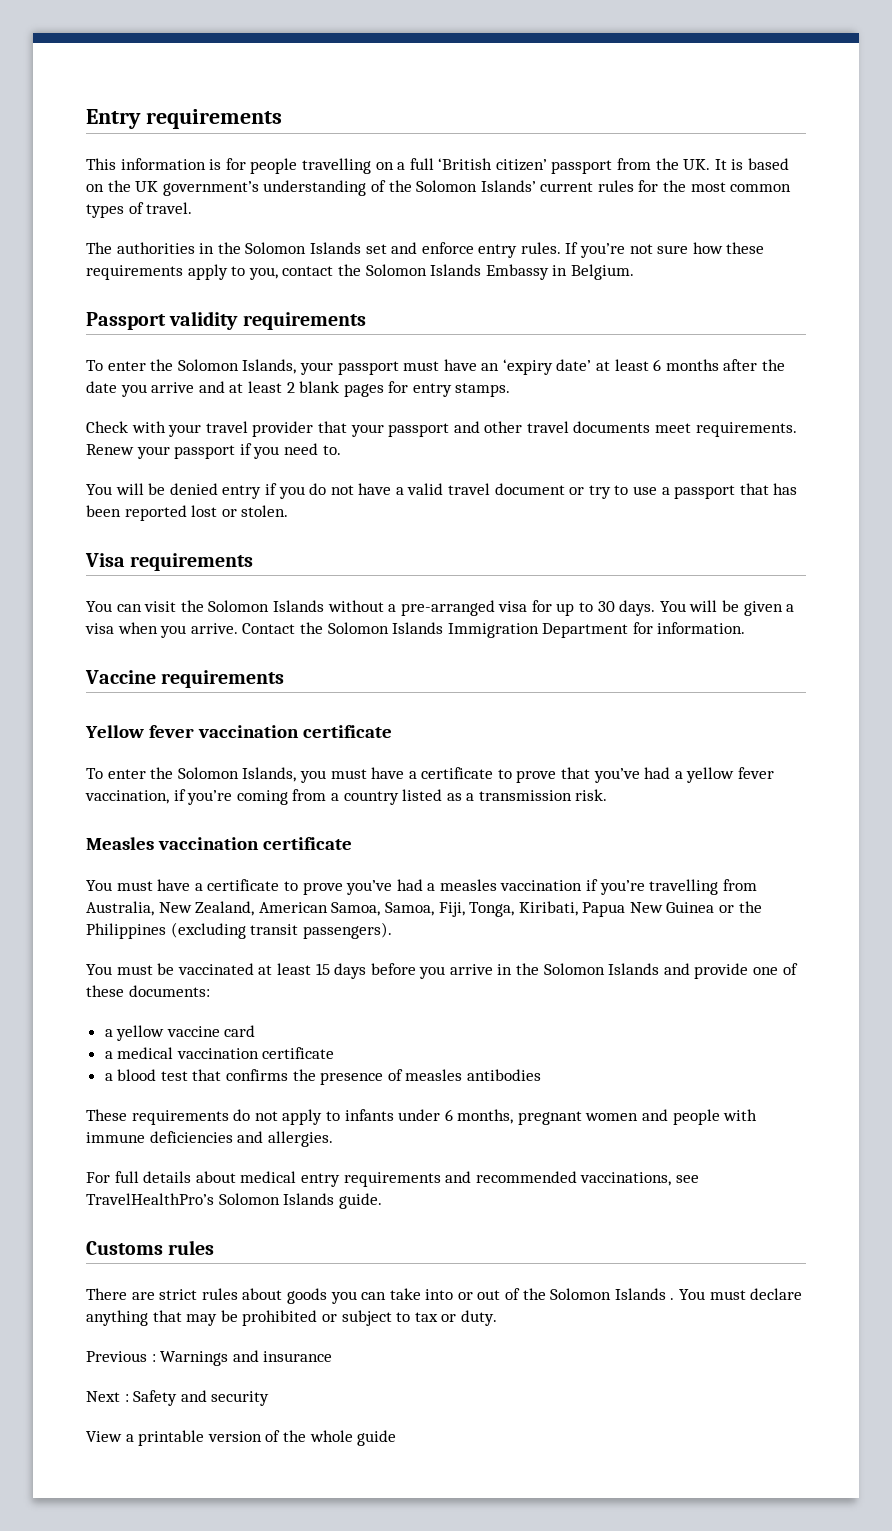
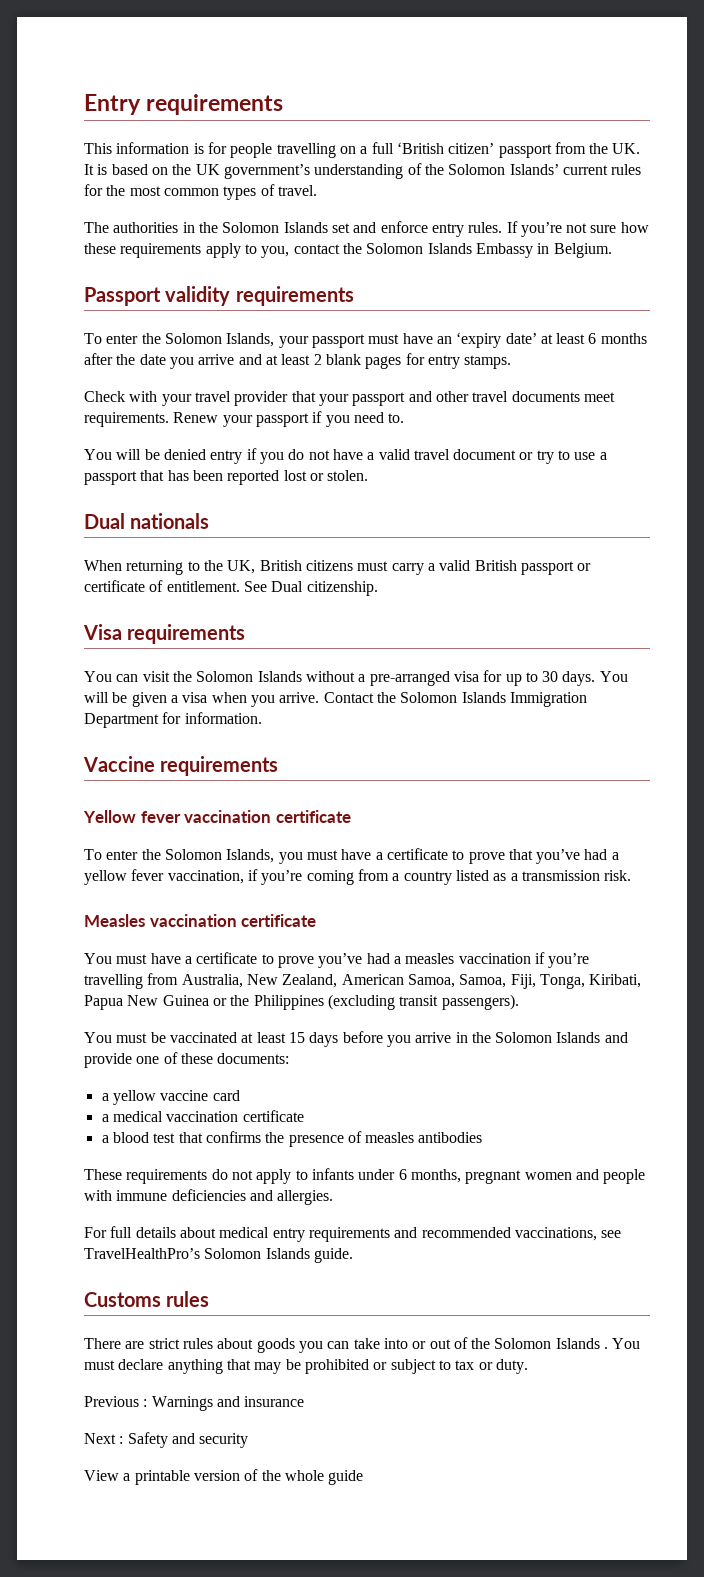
(289, 511) none -> [84,513,210,529] [84,560,592,575] [84,580,378,596] // Dual nationals // When returning to the UK, British citizens must carry a valid British passport or certificate of entitlement. See Dual citizenship.

